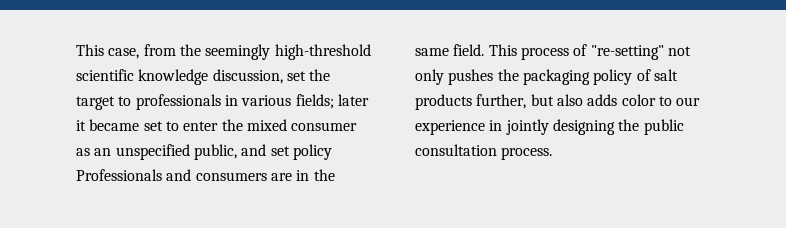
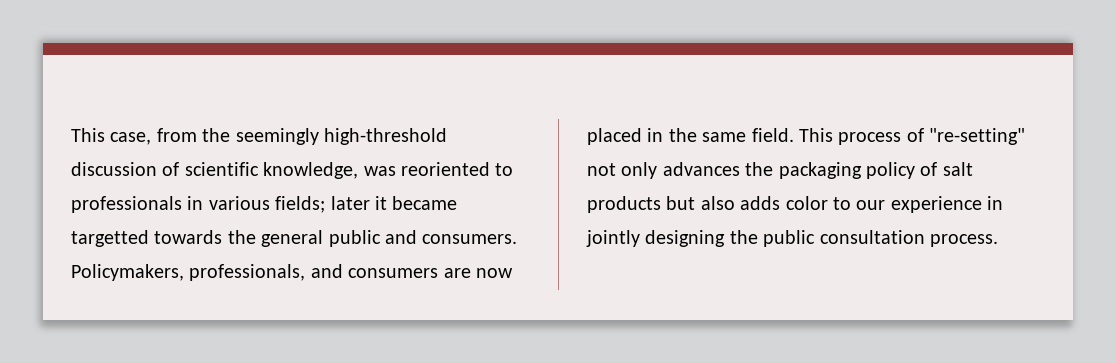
[76,69,331,85] [76,96,115,110] scientific knowledge discussion, set the target -> [71,162,490,179] discussion of scientific knowledge, was reoriented
[143,119,358,131] [76,144,332,160] [76,169,162,181] set to enter the mixed consumer as an unspecified public, and set policy Professionals -> [71,230,518,247] [71,264,306,281] targetted towards the general public and consumers. Policymakers, professionals,
(292, 177) none -> [475,268,513,278] [587,128,642,145] now placed
[448,69,494,85] pushes -> [662,162,740,176] advances
[476,94,527,109] further, -> (661, 204) none

